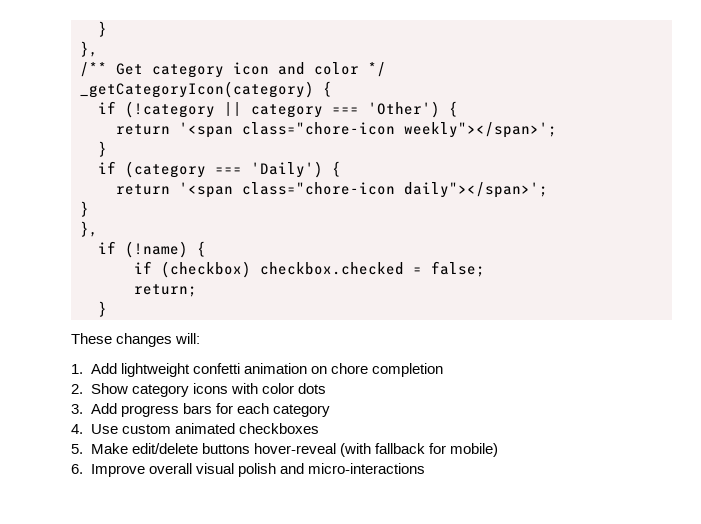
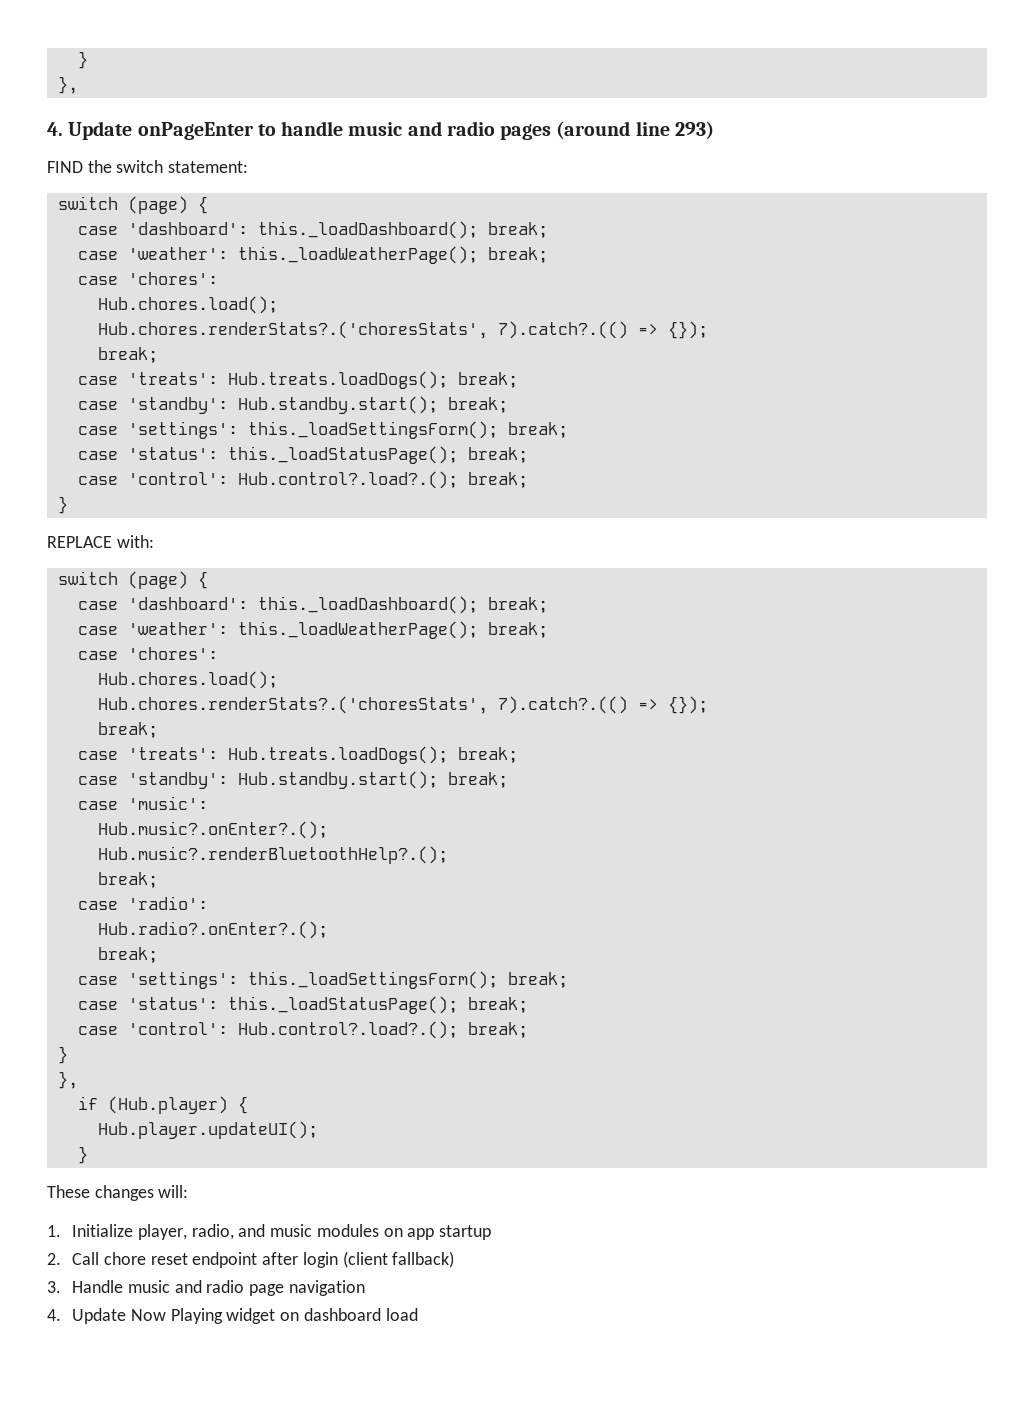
[98,21,107,37] [80,41,98,57] [80,62,386,78] [80,81,332,98] [98,101,458,118] [116,122,557,138] [98,141,107,157] [98,161,341,178] [116,182,548,198] } // }, // /** Get category icon and color */ // _getCategoryIcon(category) { // if (!category || category === 'Other') { // return '<span class="chore-icon weekly"></span>'; // } // if (category === 'Daily') { // return '<span class="chore-icon daily"></span>'; -> [77,51,88,69] [57,76,78,94] [47,121,714,140] [47,160,249,173] [57,196,208,214] [77,221,548,239] [77,246,548,264] [77,272,218,285] [97,296,278,314] [97,321,708,339] [97,347,158,363] [77,371,518,389] [77,396,508,414] [77,421,568,439] [77,446,528,464] [77,471,528,489] [57,496,68,514] [47,535,154,548] [57,571,208,589] [77,596,548,614] [77,621,548,639] [77,647,218,660] [97,671,278,689] [97,696,708,714] [97,722,158,738] [77,746,518,764] [77,771,508,789] [77,796,208,810] [97,821,328,839] [97,846,448,864] [97,872,158,888] [77,896,208,910] [97,921,328,939] [97,947,158,963] [77,971,568,989] [77,996,528,1014] [77,1021,528,1039] } // }, // 4. Update onPageEnter to handle music and radio pages (around line 293) // FIND the switch statement: // switch (page) { // case 'dashboard': this._loadDashboard(); break; // case 'weather': this._loadWeatherPage(); break; // case 'chores': // Hub.chores.load(); // Hub.chores.renderStats?.('choresStats', 7).catch?.(() => {}); // break; // case 'treats': Hub.treats.loadDogs(); break; // case 'standby': Hub.standby.start(); break; // case 'settings': this._loadSettingsForm(); break; // case 'status': this._loadStatusPage(); break; // case 'control': Hub.control?.load?.(); break; // } // REPLACE with: // switch (page) { // case 'dashboard': this._loadDashboard(); break; // case 'weather': this._loadWeatherPage(); break; // case 'chores': // Hub.chores.load(); // Hub.chores.renderStats?.('choresStats', 7).catch?.(() => {}); // break; // case 'treats': Hub.treats.loadDogs(); break; // case 'standby': Hub.standby.start(); break; // case 'music': // Hub.music?.onEnter?.(); // Hub.music?.renderBluetoothHelp?.(); // break; // case 'radio': // Hub.radio?.onEnter?.(); // break; // case 'settings': this._loadSettingsForm(); break; // case 'status': this._loadStatusPage(); break; // case 'control': Hub.control?.load?.(); break;
[125,241,206,258] [134,261,485,278] [134,284,197,297] (!name) { // if (checkbox) checkbox.checked = false; // return; -> [107,1096,248,1114] [97,1121,318,1139] (Hub.player) { // Hub.player.updateUI();
[90,363,443,377] [71,383,326,397] [71,403,330,417] [71,423,319,434] [71,443,498,457] [71,463,425,477] Add lightweight confetti animation on chore completion // 2. Show category icons with color dots // 3. Add progress bars for each category // 4. Use custom animated checkboxes // 5. Make edit/delete buttons hover-reveal (with fallback for mobile) // 6. Improve overall visual polish and micro-interactions -> [72,1224,492,1240] [47,1251,455,1268] [47,1280,365,1296] [47,1308,418,1324] Initialize player, radio, and music modules on app startup // 2. Call chore reset endpoint after login (client fallback) // 3. Handle music and radio page navigation // 4. Update Now Playing widget on dashboard load

